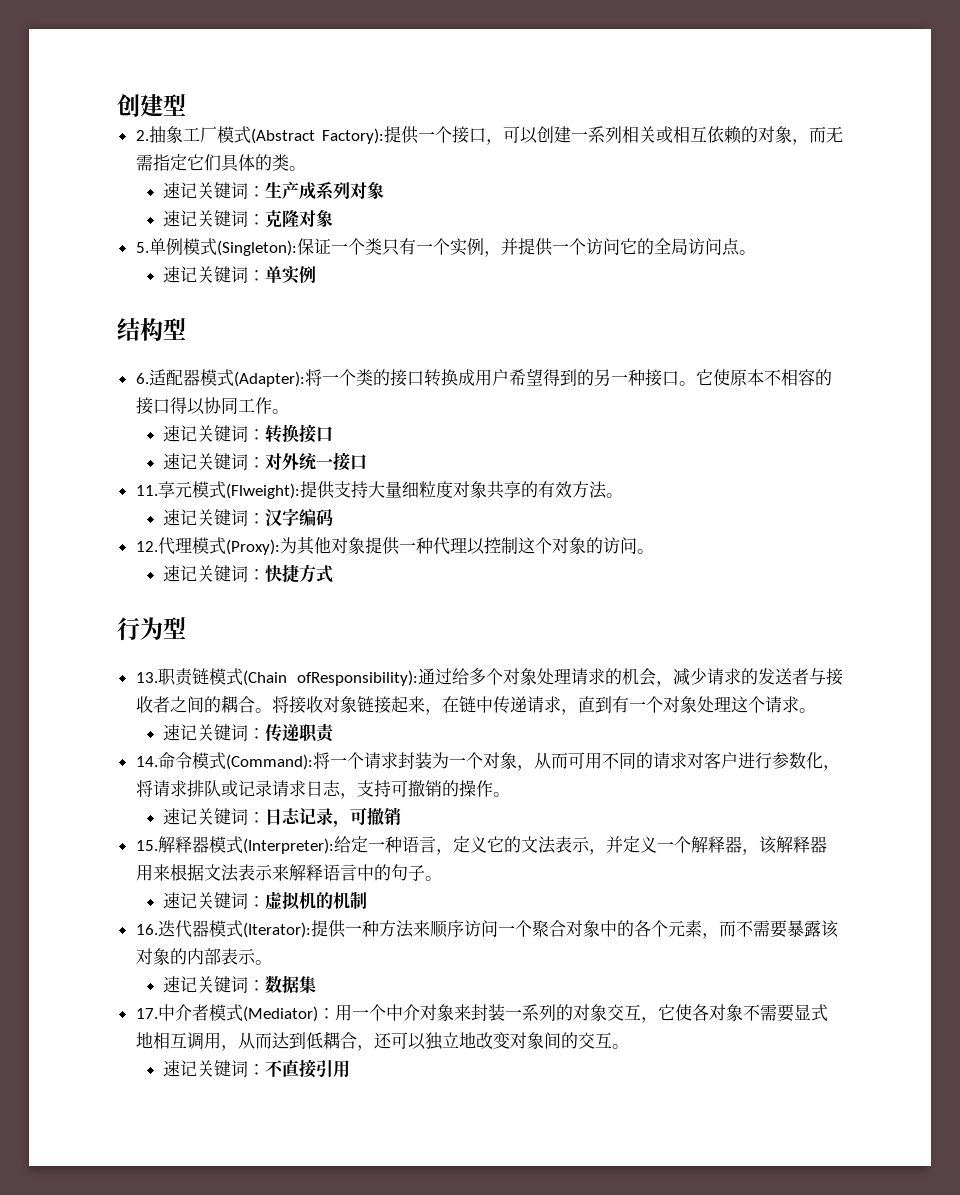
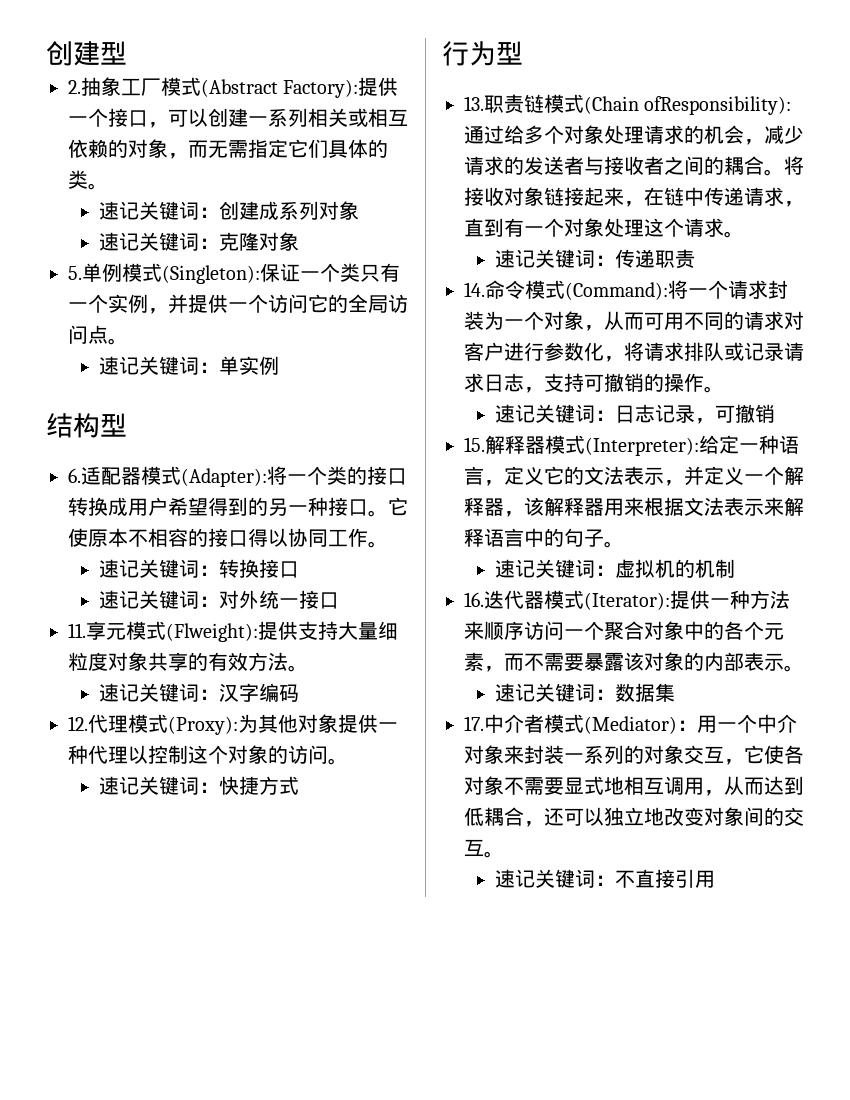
[265,182,300,200] 生产 -> [218,201,259,220] 创建

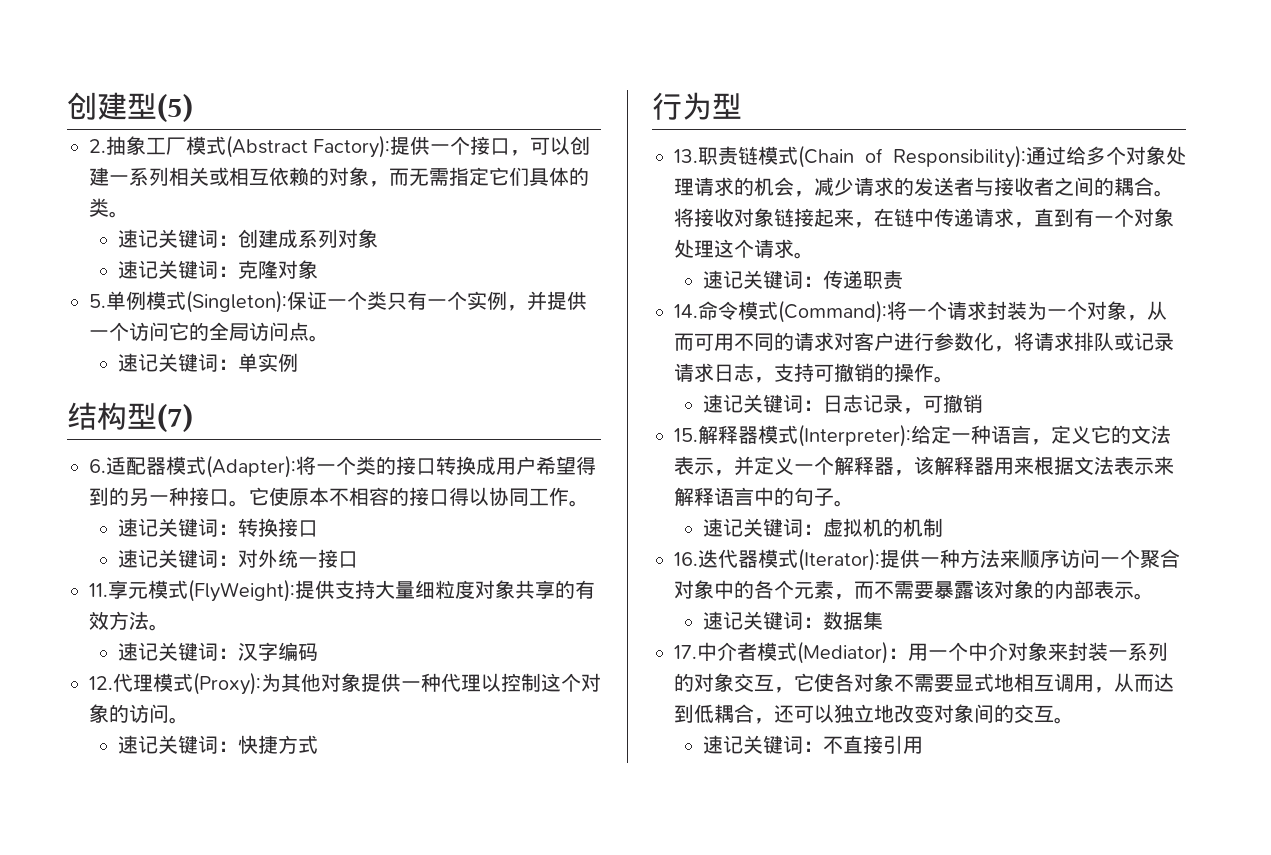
(127, 53) none -> [157,94,193,122] (5)
(127, 425) none -> [157,404,193,432] (7)
[166,623,258,642] (Flweight): -> [188,579,295,602] (FlyWeight):
[644,96,792,115] ofResponsibility): -> [865,145,1026,168] of Responsibility):

